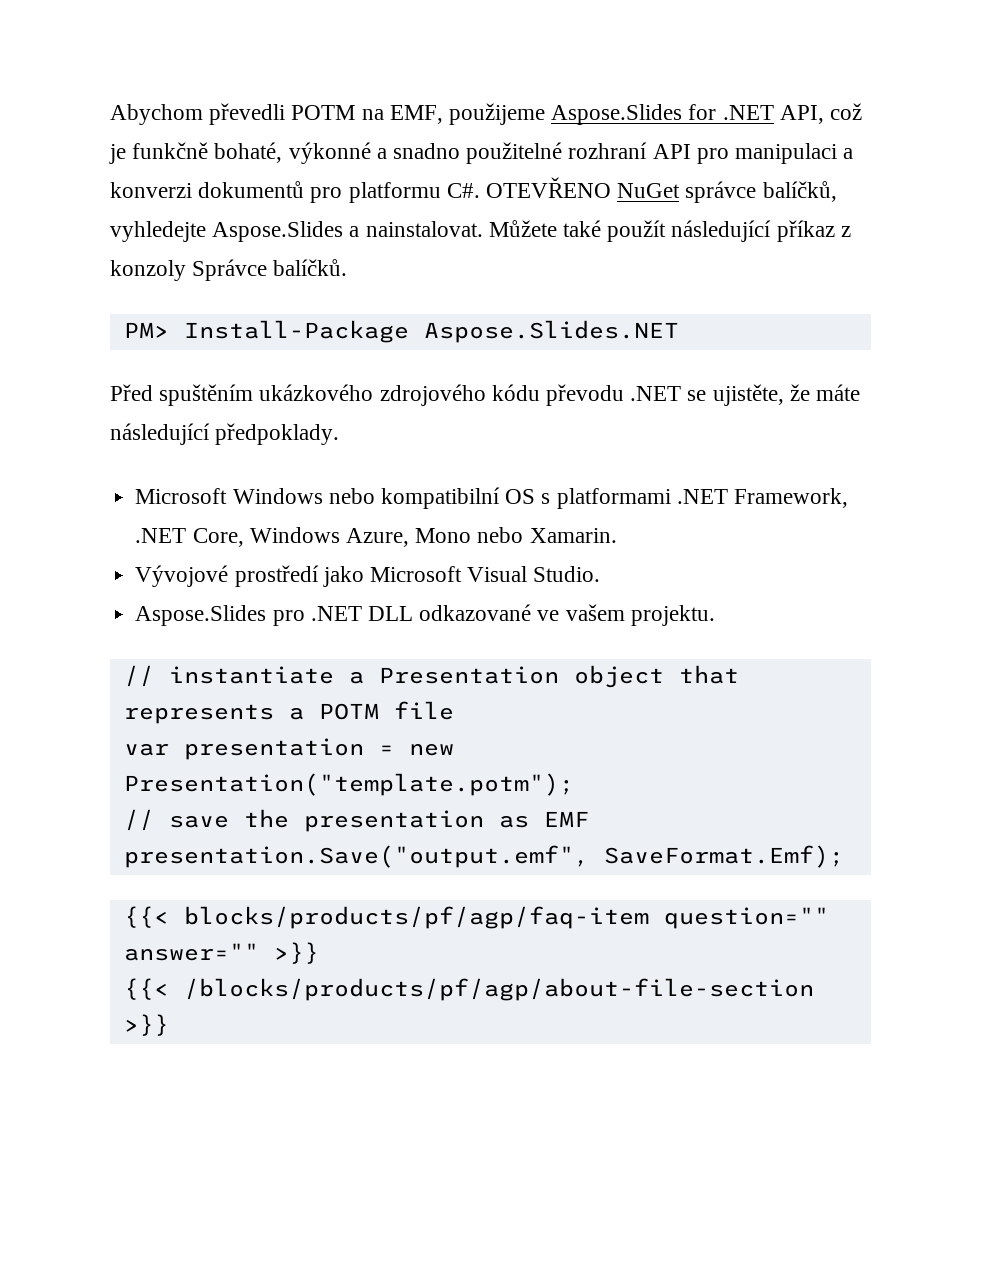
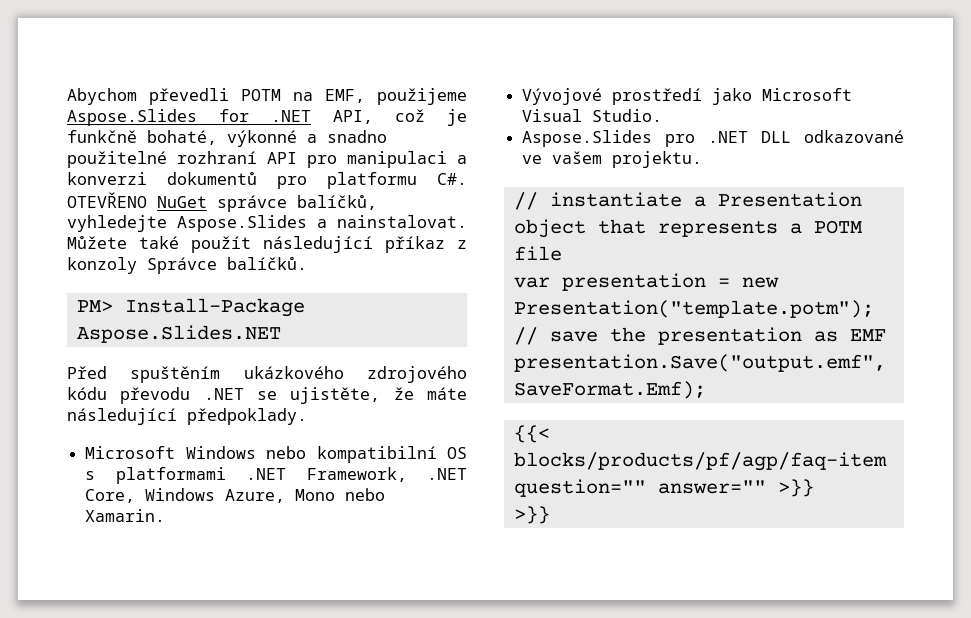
[123,978,814,1001] {{< /blocks/products/pf/agp/about-file-section -> (814, 488) none

